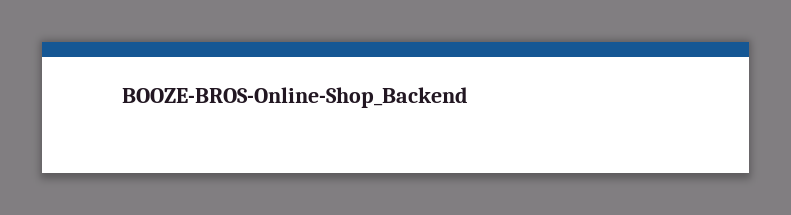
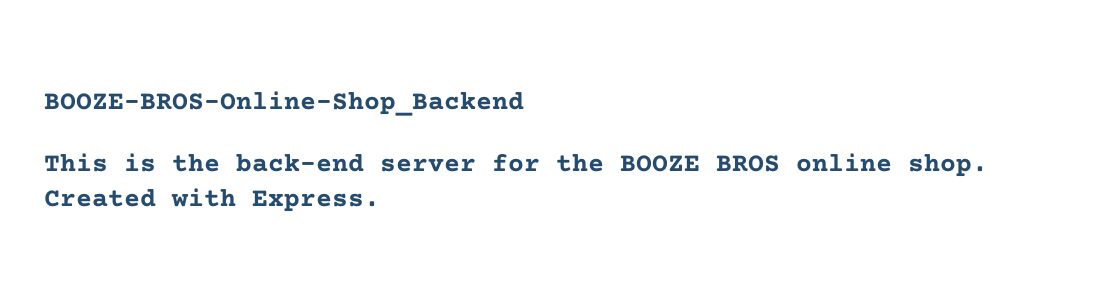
(468, 97) none -> [44,153,988,177] [44,188,380,212] // This is the back-end server for the BOOZE BROS online shop. Created with Express.

